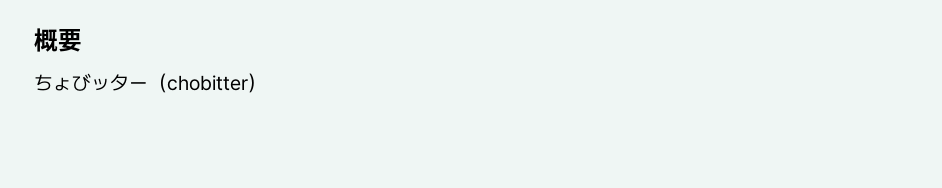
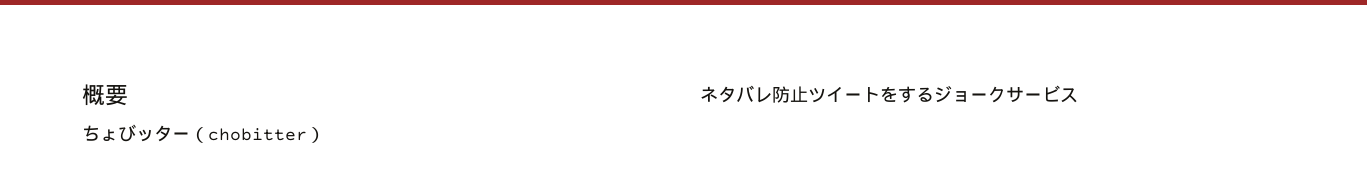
(267, 83) none -> [700,85,1078,103] // ネタバレ防止ツイートをするジョークサービス

